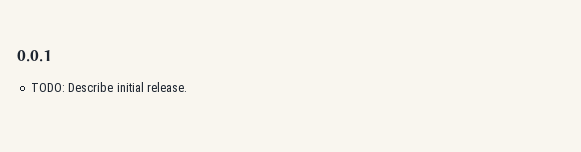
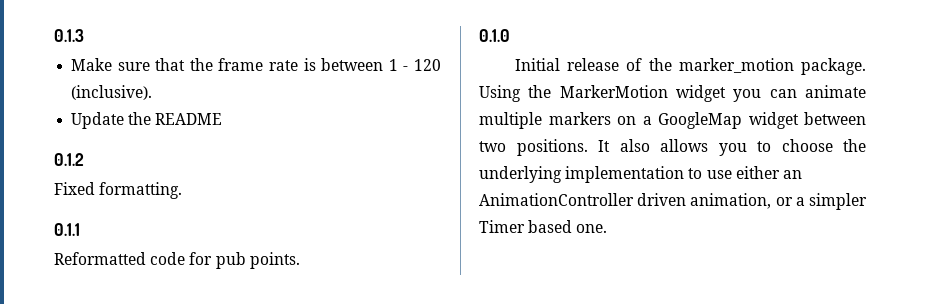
[17,50,52,62] [30,82,187,92] 0.0.1 // TODO: Describe initial release. -> [54,29,84,42] [71,58,441,71] [71,85,153,100] [71,112,223,129] [54,153,84,166] [54,182,183,199] [54,223,80,236] [54,252,300,269] [479,29,510,42] [514,58,866,75] [479,85,866,102] [479,112,866,129] [479,139,866,156] [479,166,802,183] [479,193,867,210] [479,220,608,233] 0.1.3 // Make sure that the frame rate is between 1 - 120 (inclusive). // Update the README // 0.1.2 // Fixed formatting. // 0.1.1 // Reformatted code for pub points. // 0.1.0 // Initial release of the marker_motion package. Using the MarkerMotion widget you can animate multiple markers on a GoogleMap widget between two positions. It also allows you to choose the underlying implementation to use either an AnimationController driven animation, or a simpler Timer based one.

